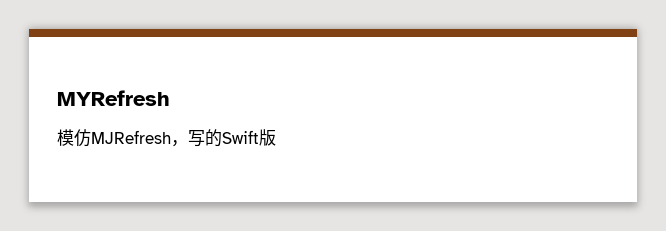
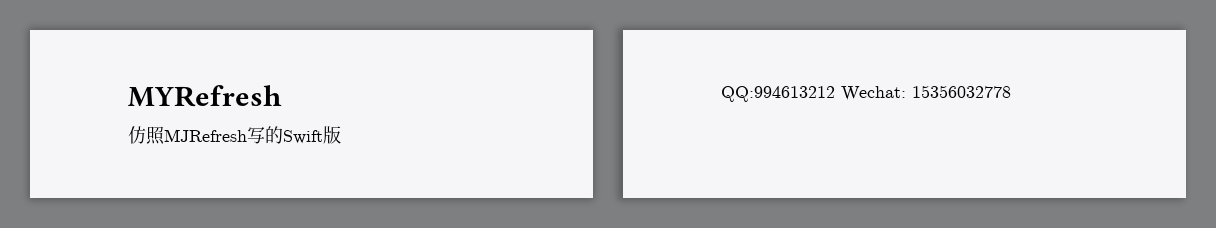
[57,129,188,147] 模仿MJRefresh， -> [128,126,247,145] 仿照MJRefresh
(276, 137) none -> [721,85,1011,102] // QQ:994613212 Wechat: 15356032778

